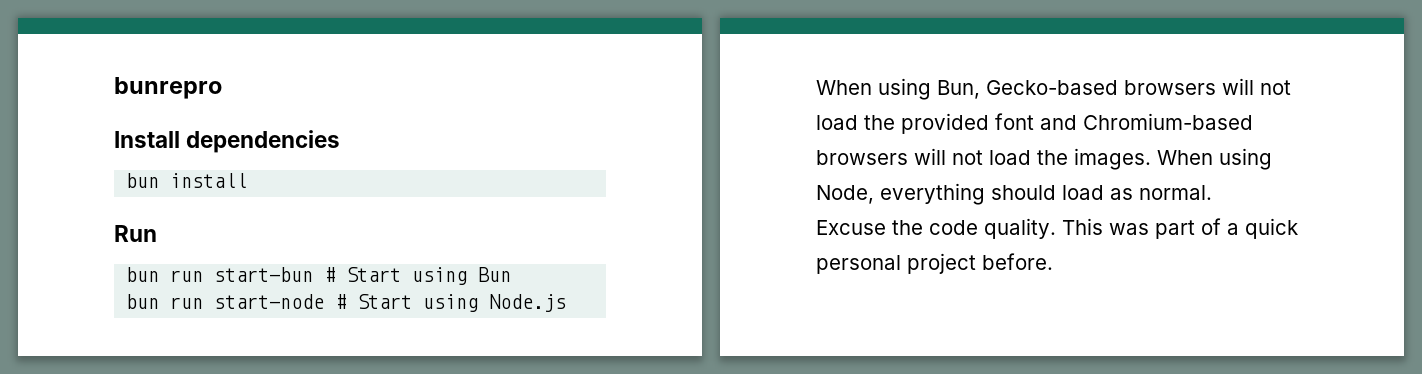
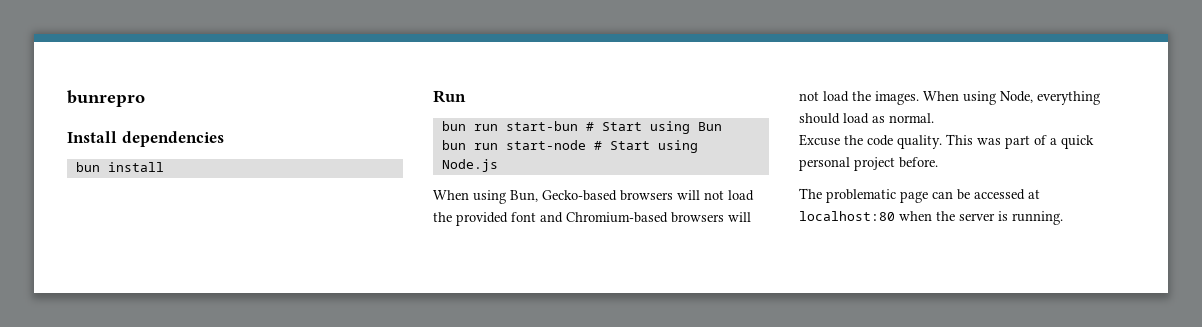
(1053, 261) none -> [799,188,1040,203] [799,211,1063,225] // The problematic page can be accessed at localhost:80 when the server is running.

